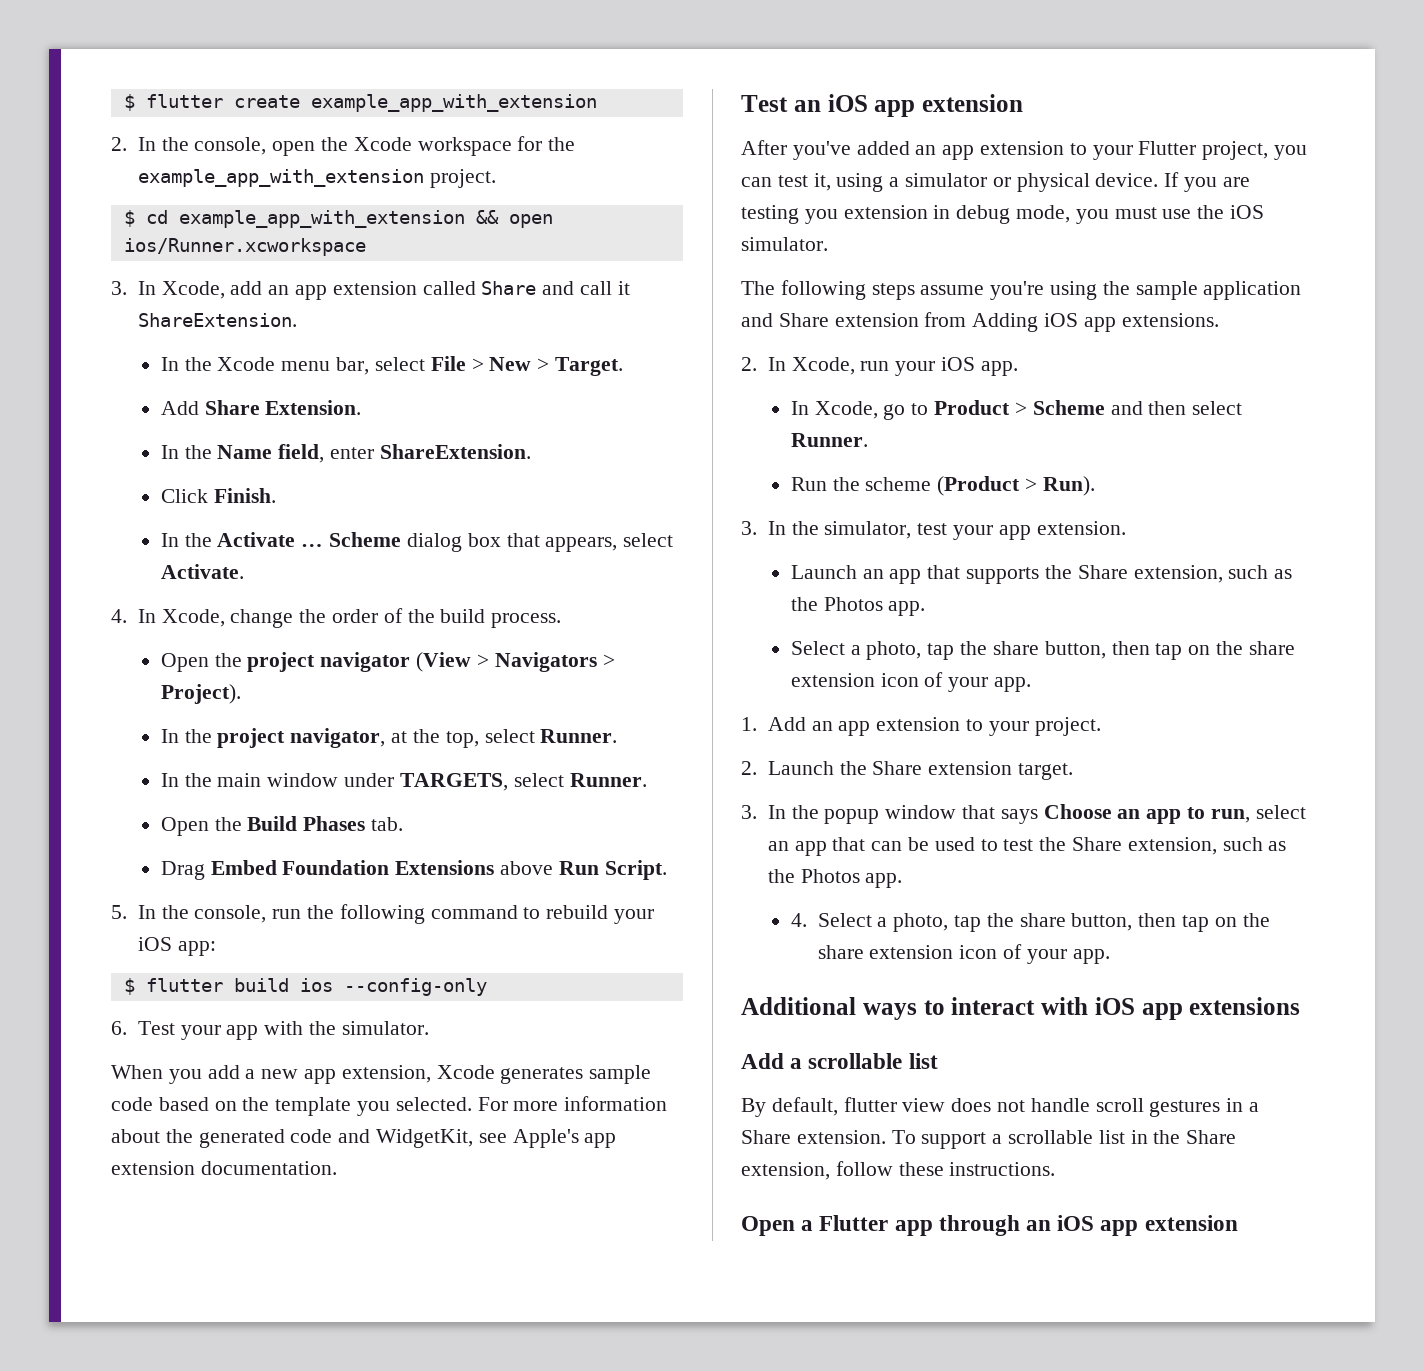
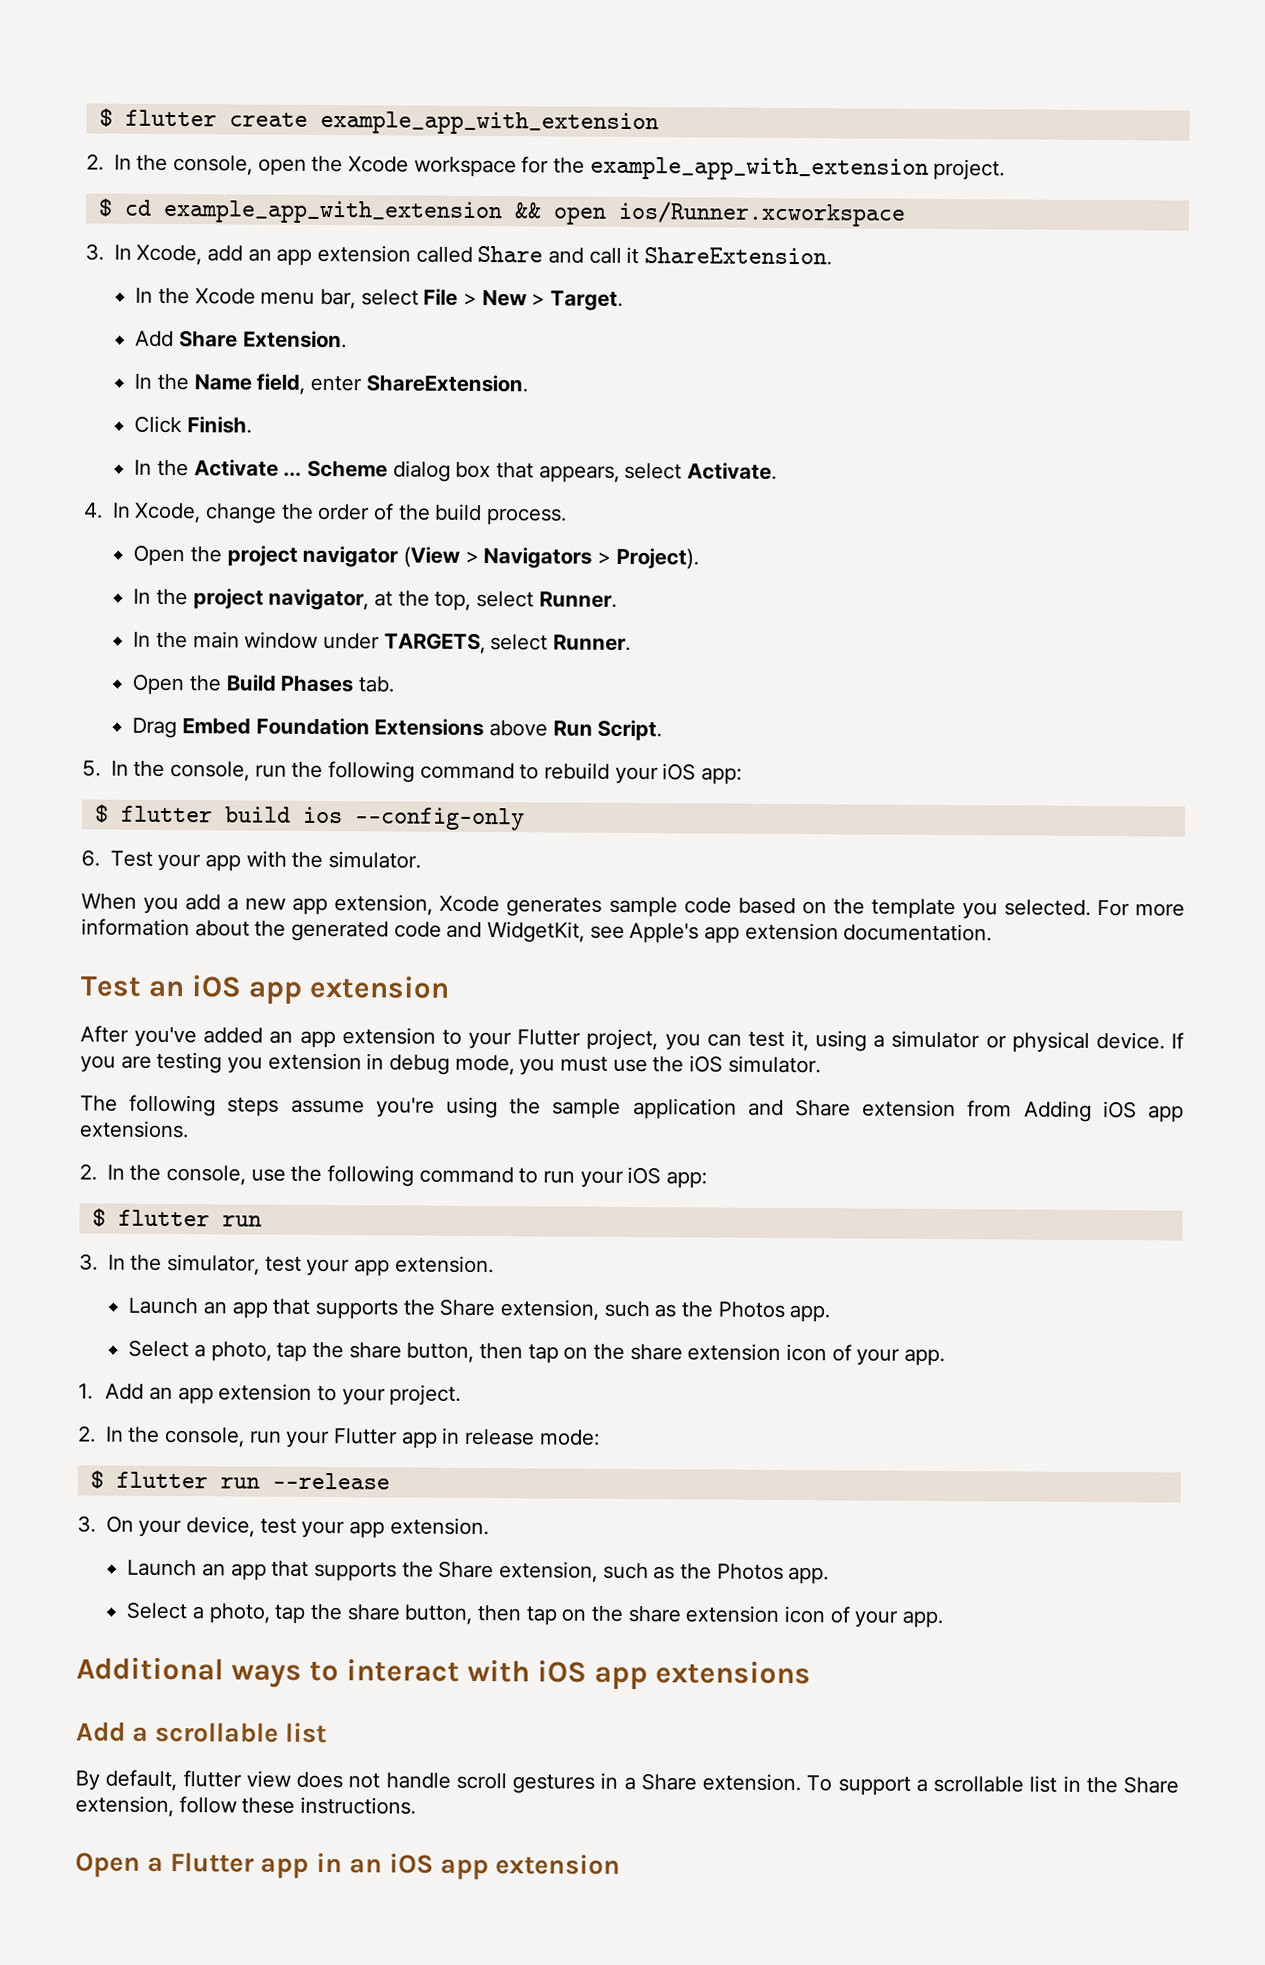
[791,357,1018,376] [790,400,1243,420] [790,433,868,447] [790,476,1095,496] Xcode, run your iOS app. // In Xcode, go to Product > Scheme and then select Runner. // Run the scheme (Product > Run). -> [129,1164,707,1189] [91,1208,262,1227] the console, use the following command to run your iOS app: // $ flutter run
[767,761,1073,780] [741,804,1306,824] [767,837,1287,856] [767,869,903,888] [790,913,807,927] Launch the Share extension target. // 3. In the popup window that says Choose an app to run, select an app that can be used to test the Share extension, such as the Photos app. // 4. -> [105,1426,600,1449] [89,1470,390,1490] [77,1515,489,1539] [127,1559,830,1585] In the console, run your Flutter app in release mode: // $ flutter run --release // 3. On your device, test your app extension. // Launch an app that supports the Share extension, such as the Photos app. //
[938,1215,1020,1236] through -> [315,1852,343,1873] in

